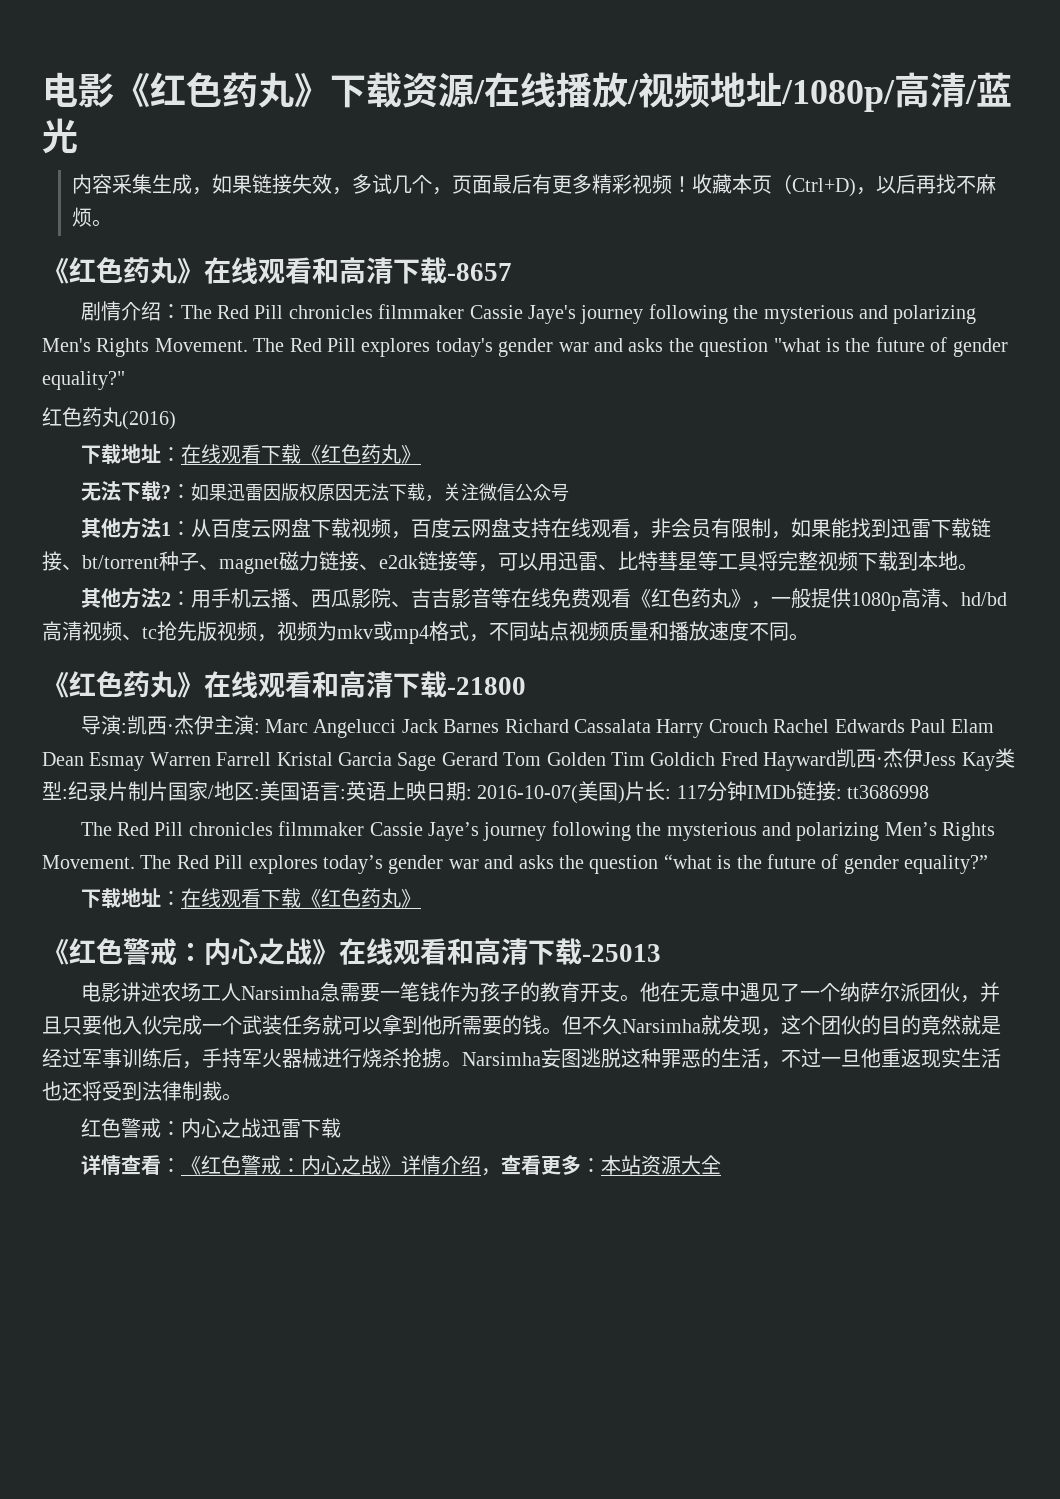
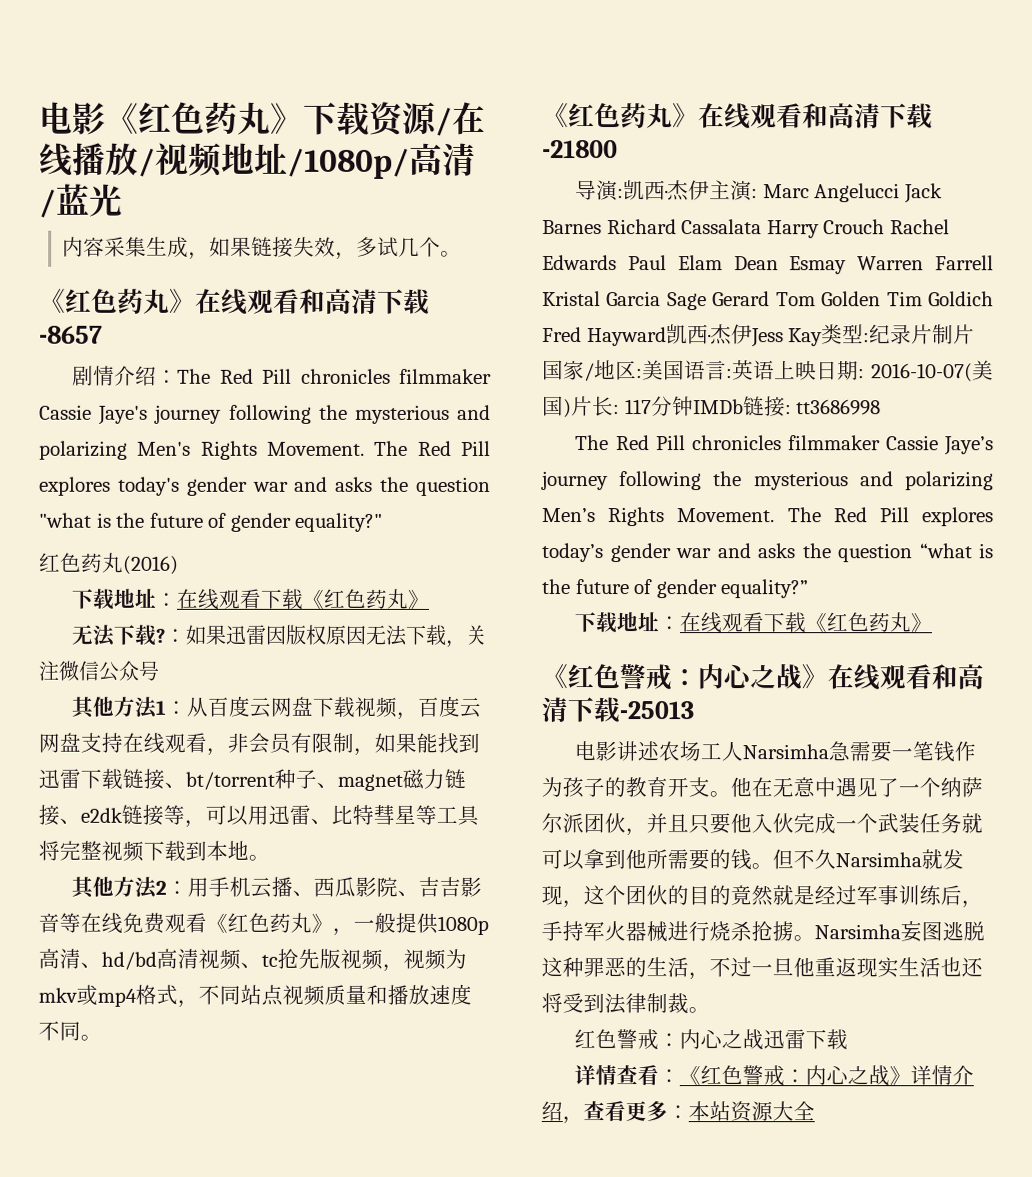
[431,174,996,197] [71,207,92,227] ，页面最后有更多精彩视频！收藏本页（Ctrl+D)，以后再找不麻烦 -> (441, 246) none

